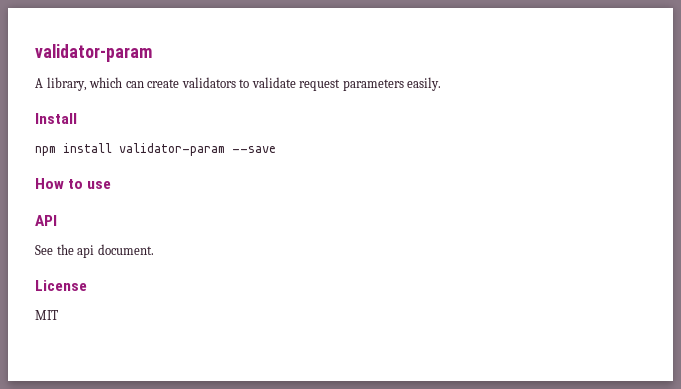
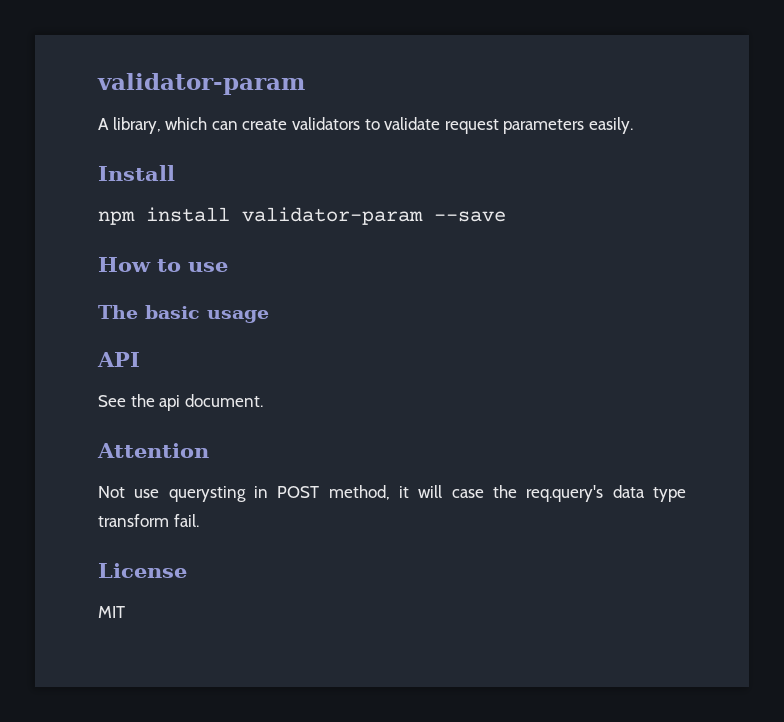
(112, 185) none -> [98,305,269,323] // The basic usage
(154, 249) none -> [97,443,209,458] [98,485,686,502] [98,514,199,527] // Attention // Not use querysting in POST method, it will case the req.query's data type transform fail.

